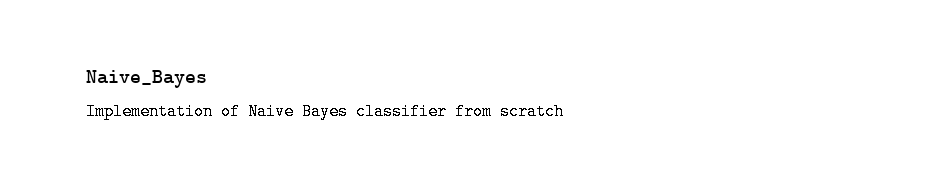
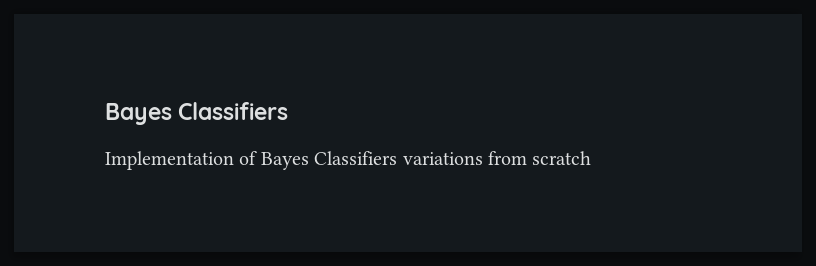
[86,70,207,88] Naive_Bayes -> [105,102,289,125] Bayes Classifiers
[248,103,447,120] Naive Bayes classifier -> [260,151,483,170] Bayes Classifiers variations

